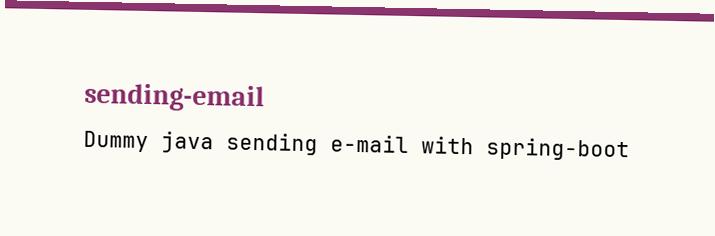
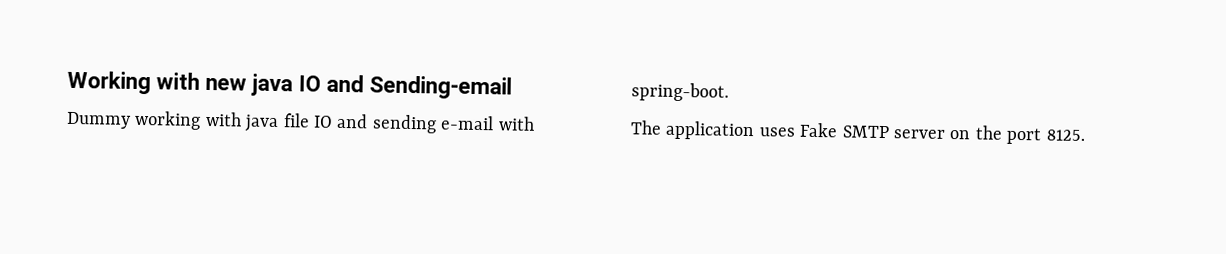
[84,82,265,113] [83,130,630,162] sending-email // Dummy java sending e-mail with spring-boot -> [67,70,514,100] [66,110,535,134] [631,82,729,102] [630,120,1086,145] Working with new java IO and Sending-email // Dummy working with java file IO and sending e-mail with spring-boot. // The application uses Fake SMTP server on the port 8125.

